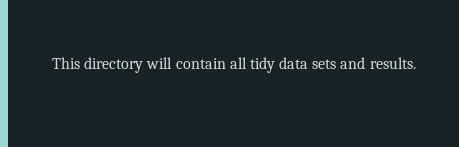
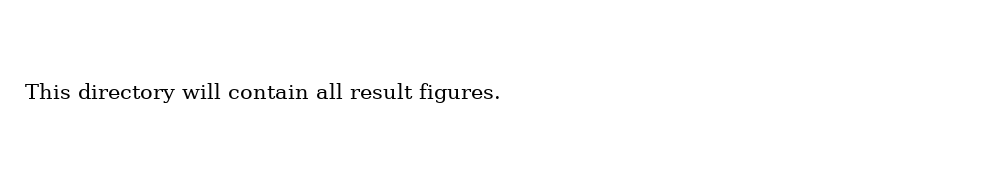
[249,57,416,73] tidy data sets and results. -> [350,83,501,103] result figures.

